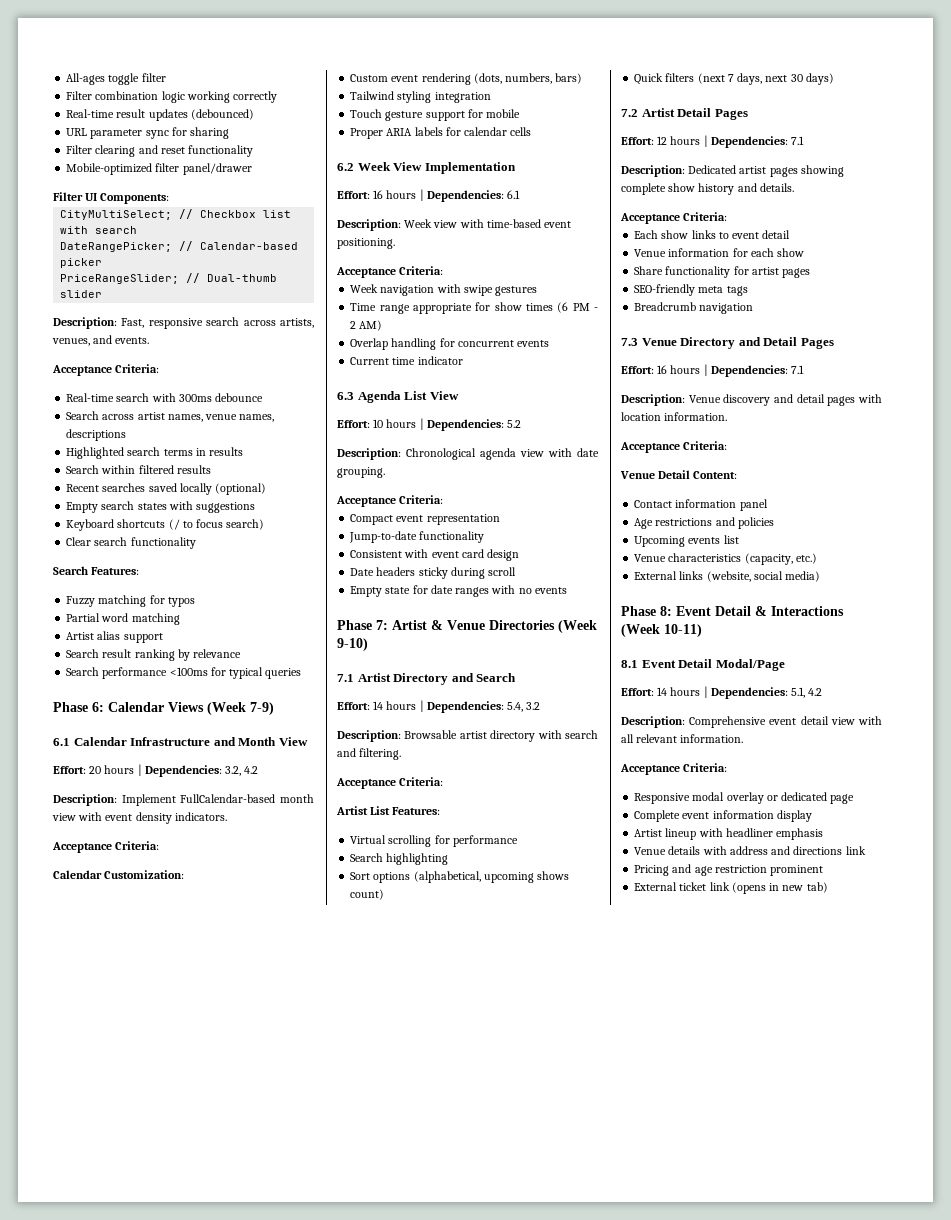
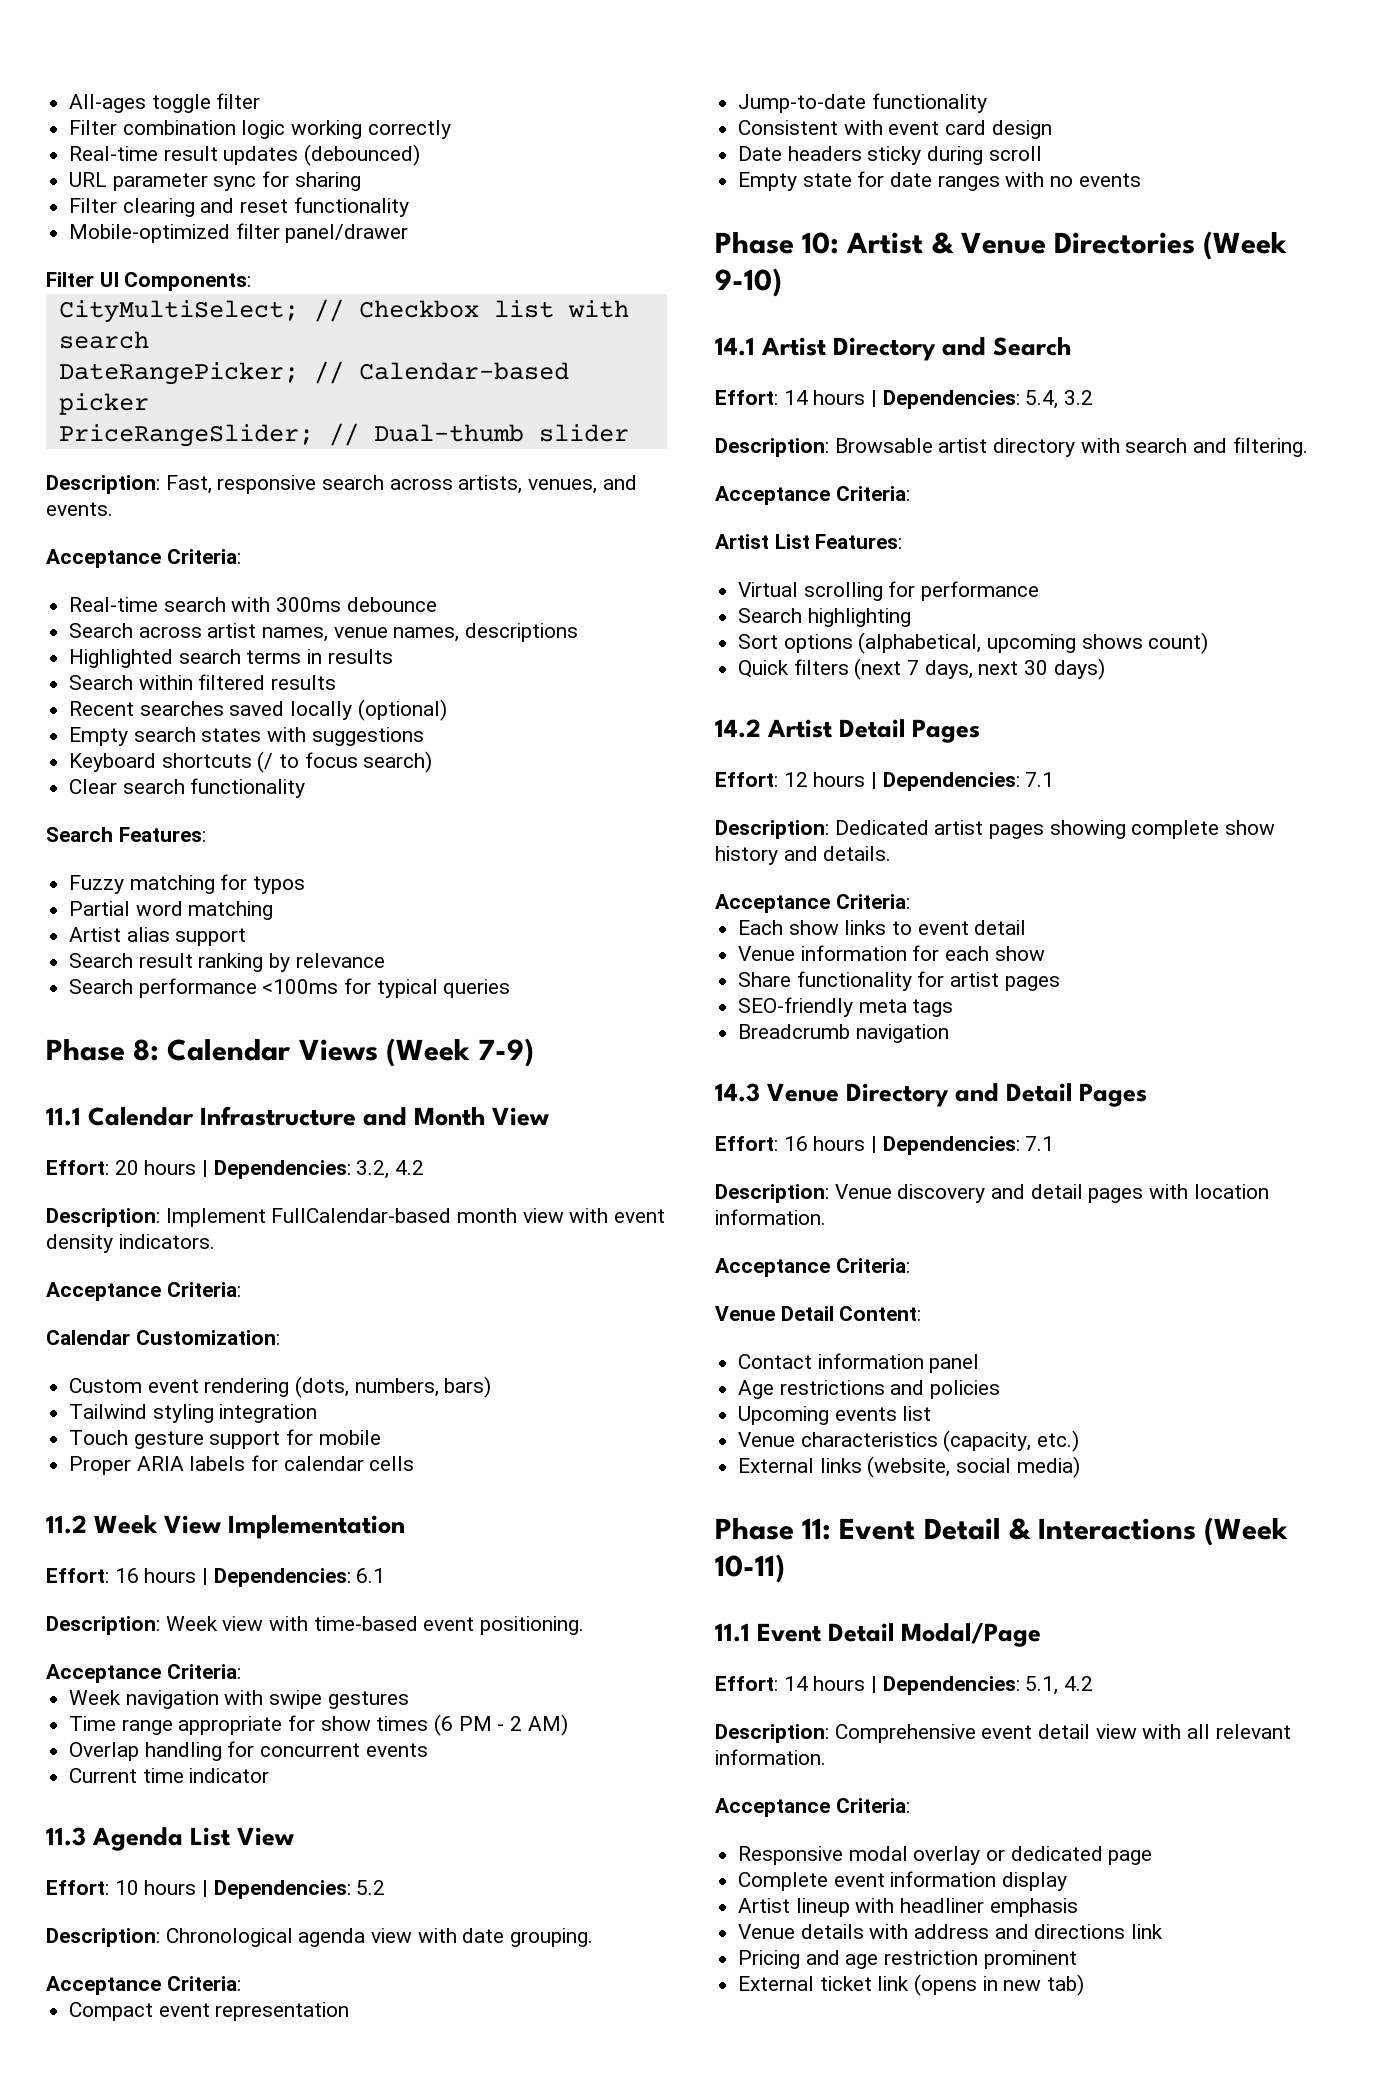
[92,702,104,712] 6: -> [133,1039,160,1061] 8:
[53,738,70,746] 6.1 -> [46,1107,81,1126] 11.1
[337,163,354,171] 6.2 -> [46,1515,87,1534] 11.2
[337,392,354,400] 6.3 -> [46,1827,86,1846] 11.3
[376,620,388,630] 7: -> [802,232,840,254] 10:
[337,674,354,682] 7.1 -> [715,337,755,356] 14.1
[621,109,638,117] 7.2 -> [715,719,761,738] 14.2
[621,338,638,346] 7.3 -> [715,1083,760,1102] 14.3
[660,606,672,616] 8: -> [802,1518,832,1540] 11:
[621,660,638,668] 8.1 -> [715,1623,750,1642] 11.1

